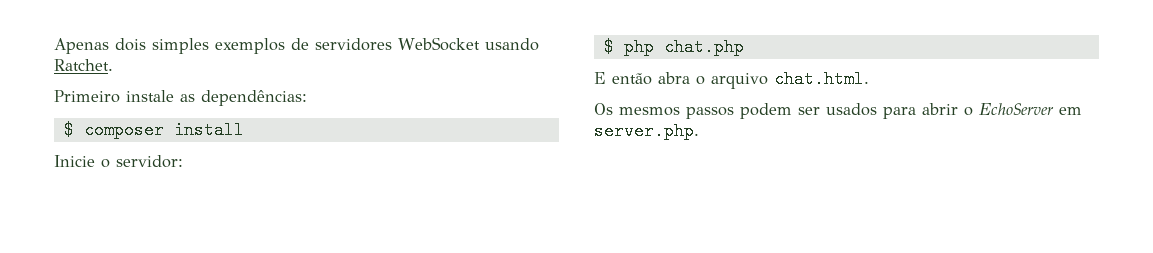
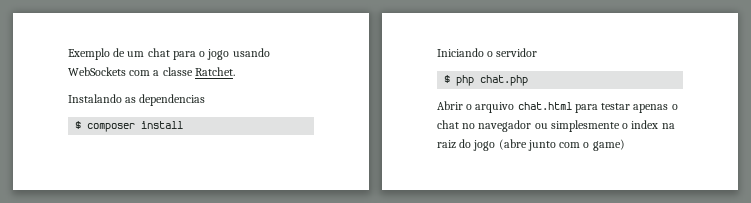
[54,37,539,54] [54,59,113,71] [54,90,307,106] Apenas dois simples exemplos de servidores WebSocket usando Ratchet. // Primeiro instale as dependências: -> [68,48,270,60] [68,67,235,76] [68,94,206,106] Exemplo de um chat para o jogo usando WebSockets com a classe Ratchet. // Instalando as dependencias
[54,155,183,168] Inicie o servidor: -> [437,48,538,57] Iniciando o servidor
[594,70,869,89] [594,103,1082,119] [594,122,699,140] E então abra o arquivo chat.html. // Os mesmos passos podem ser usados para abrir o EchoServer em server.php. -> [437,101,678,113] [437,120,675,132] [437,139,625,151] Abrir o arquivo chat.html para testar apenas o chat no navegador ou simplesmente o index na raiz do jogo (abre junto com o game)

